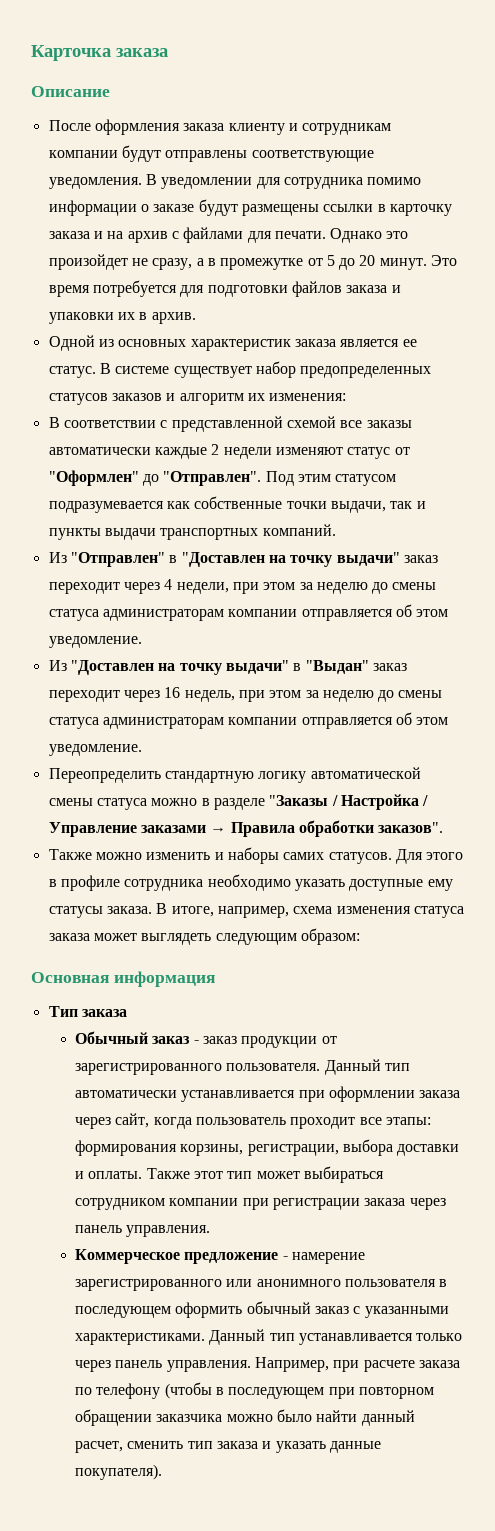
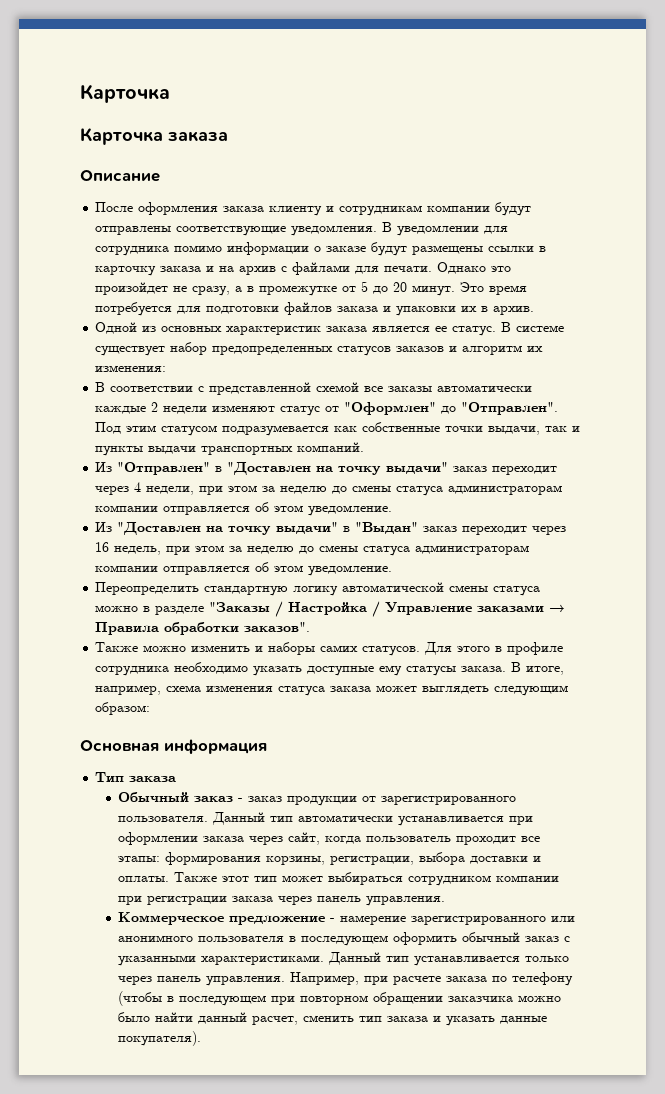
[31,45,111,61] Карточка -> [80,84,170,103] [80,127,163,145] Карточка // Карточка

